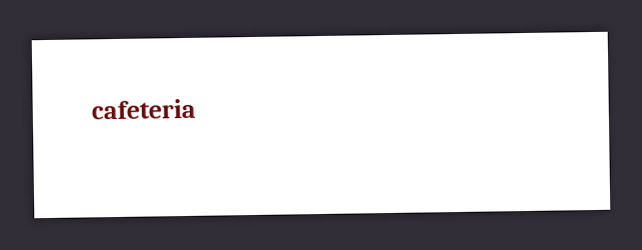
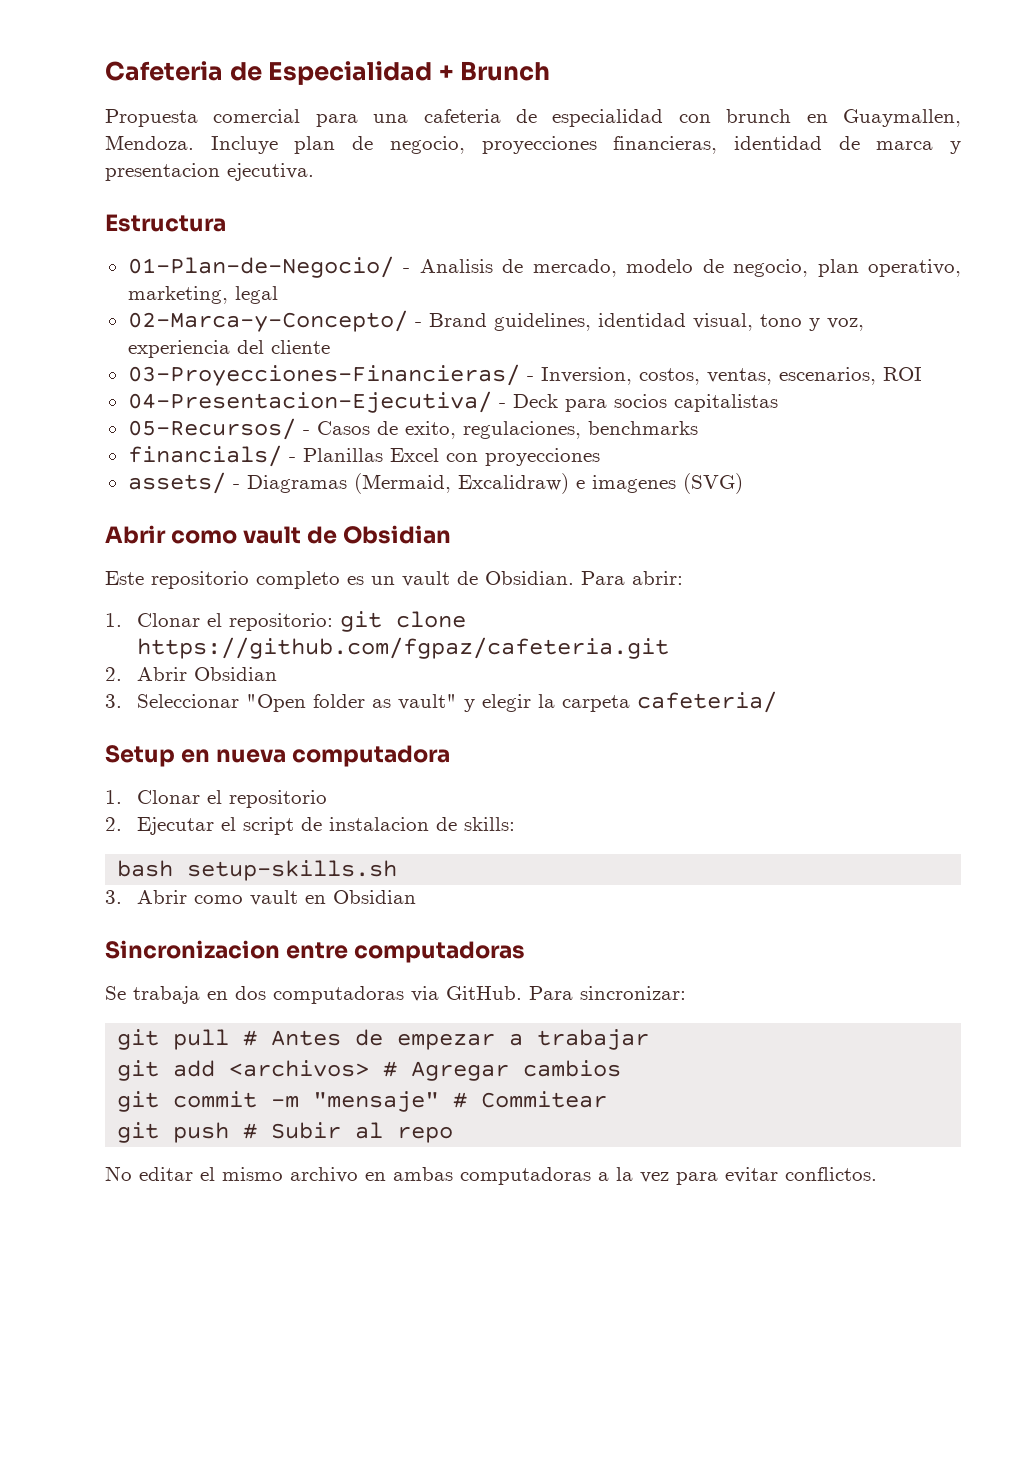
[91,98,196,120] cafeteria -> [105,61,551,85] [105,109,961,127] [105,135,962,154] [105,163,314,181] [105,214,226,232] [127,256,961,278] [127,286,278,304] [127,310,864,332] [127,340,330,358] [127,364,922,386] [127,391,778,413] [127,418,698,440] [127,445,600,467] [127,472,743,494] [105,525,452,544] [105,571,683,589] [105,611,467,632] [137,637,670,659] [105,667,278,681] [105,691,778,713] [105,745,451,767] [105,790,328,808] [105,817,516,835] [117,860,398,881] [105,890,417,906] [105,940,526,963] [105,986,686,1004] [117,1029,650,1050] [117,1060,622,1081] [117,1091,608,1112] [117,1122,454,1143] [105,1166,877,1185] Cafeteria de Especialidad + Brunch // Propuesta comercial para una cafeteria de especialidad con brunch en Guaymallen, Mendoza. Incluye plan de negocio, proyecciones financieras, identidad de marca y presentacion ejecutiva. // Estructura // 01-Plan-de-Negocio/ - Analisis de mercado, modelo de negocio, plan operativo, marketing, legal // 02-Marca-y-Concepto/ - Brand guidelines, identidad visual, tono y voz, experiencia del cliente // 03-Proyecciones-Financieras/ - Inversion, costos, ventas, escenarios, ROI // 04-Presentacion-Ejecutiva/ - Deck para socios capitalistas // 05-Recursos/ - Casos de exito, regulaciones, benchmarks // financials/ - Planillas Excel con proyecciones // assets/ - Diagramas (Mermaid, Excalidraw) e imagenes (SVG) // Abrir como vault de Obsidian // Este repositorio completo es un vault de Obsidian. Para abrir: // 1. Clonar el repositorio: git clone https://github.com/fgpaz/cafeteria.git // 2. Abrir Obsidian // 3. Seleccionar "Open folder as vault" y elegir la carpeta cafeteria/ // Setup en nueva computadora // 1. Clonar el repositorio // 2. Ejecutar el script de instalacion de skills: // bash setup-skills.sh // 3. Abrir como vault en Obsidian // Sincronizacion entre computadoras // Se trabaja en dos computadoras via GitHub. Para sincronizar: // git pull # Antes de empezar a trabajar // git add <archivos> # Agregar cambios // git commit -m "mensaje" # Commitear // git push # Subir al repo // No editar el mismo archivo en ambas computadoras a la vez para evitar conflictos.

